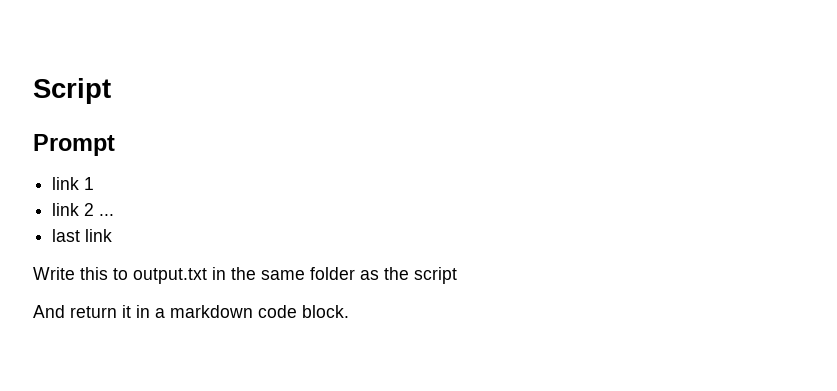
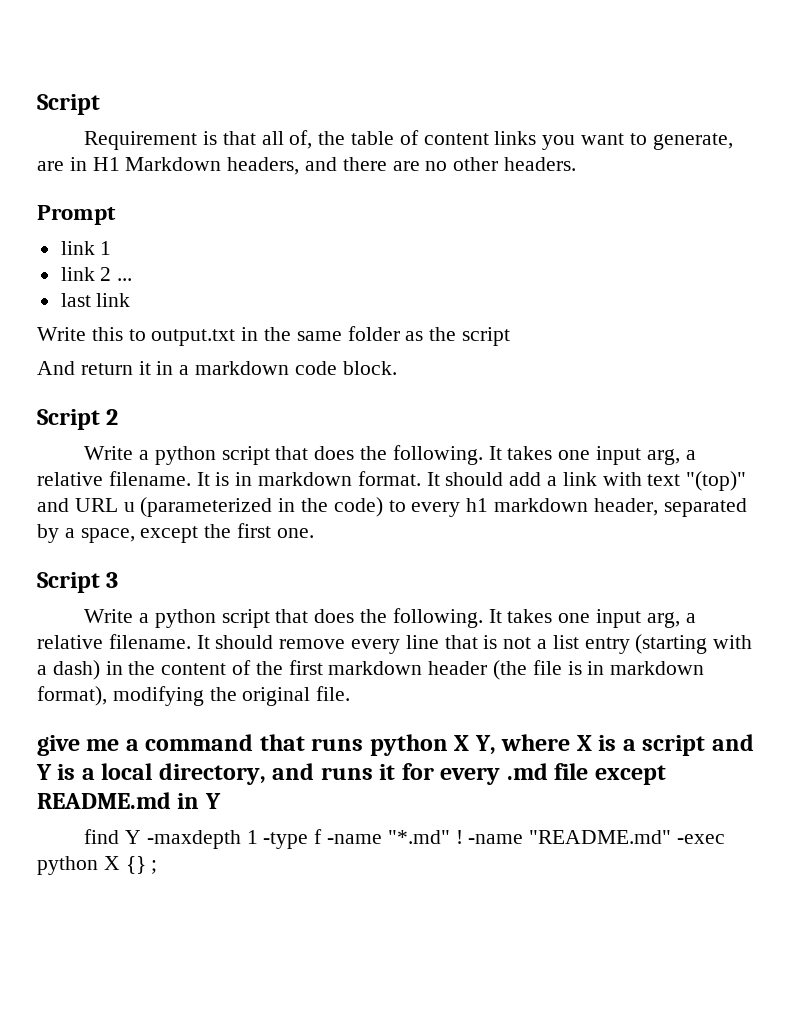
[33,78,111,104] Script -> [37,94,100,115] [84,130,733,150] [37,157,577,175] Script // Requirement is that all of, the table of content links you want to generate, are in H1 Markdown headers, and there are no other headers.
(349, 311) none -> [37,409,119,430] [84,445,696,465] [37,471,747,491] [37,497,747,517] [37,523,314,543] [37,572,119,593] [84,608,696,628] [37,634,753,654] [37,660,705,680] [37,686,351,706] [37,734,754,756] [36,763,666,785] [37,792,221,809] [84,829,725,849] [37,856,158,875] // Script 2 // Write a python script that does the following. It takes one input arg, a relative filename. It is in markdown format. It should add a link with text "(top)" and URL u (parameterized in the code) to every h1 markdown header, separated by a space, except the first one. // Script 3 // Write a python script that does the following. It takes one input arg, a relative filename. It should remove every line that is not a list entry (starting with a dash) in the content of the first markdown header (the file is in markdown format), modifying the original file. // give me a command that runs python X Y, where X is a script and Y is a local directory, and runs it for every .md file except README.md in Y // find Y -maxdepth 1 -type f -name "*.md" ! -name "README.md" -exec python X {} ;

